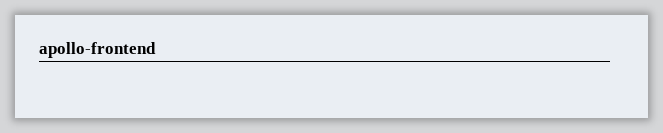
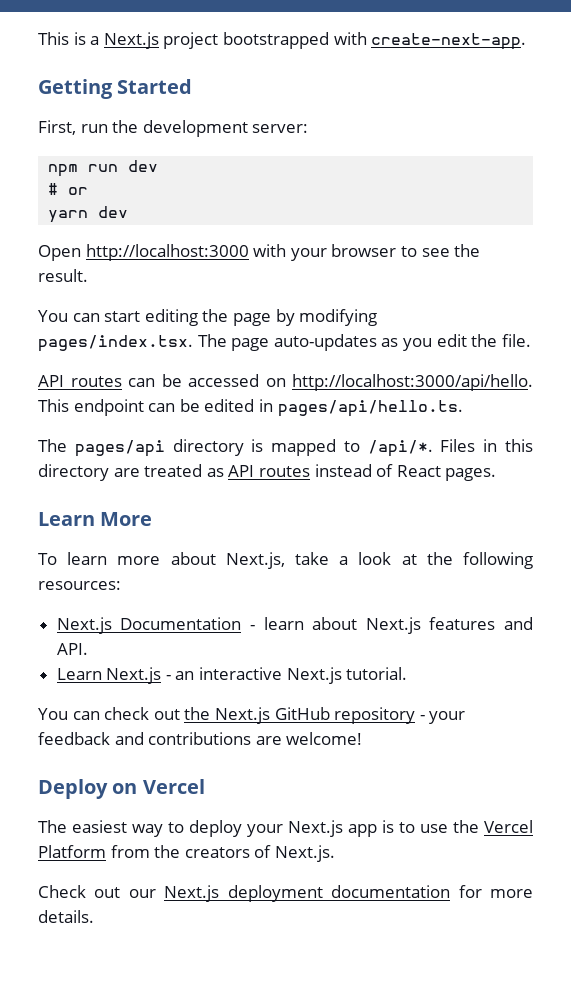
[39,42,156,58] apollo-frontend -> [38,32,527,50] [38,79,193,99] [38,120,309,137] [48,160,159,177] [48,183,89,195] [48,206,129,223] [38,244,481,261] [38,269,88,282] [38,309,378,326] [38,334,531,352] [38,374,533,391] [38,399,463,417] [38,439,533,457] [38,464,497,481] [38,512,153,526] [38,552,534,569] [38,581,121,590] [56,617,533,634] [56,643,88,655] [56,667,408,684] [38,707,466,724] [38,732,363,745] [38,779,205,799] [38,820,533,837] [38,845,335,862] [38,885,533,902] [38,910,94,923] This is a Next.js project bootstrapped with create-next-app. // Getting Started // First, run the development server: // npm run dev // # or // yarn dev // Open http://localhost:3000 with your browser to see the result. // You can start editing the page by modifying pages/index.tsx. The page auto-updates as you edit the file. // API routes can be accessed on http://localhost:3000/api/hello. This endpoint can be edited in pages/api/hello.ts. // The pages/api directory is mapped to /api/*. Files in this directory are treated as API routes instead of React pages. // Learn More // To learn more about Next.js, take a look at the following resources: // Next.js Documentation - learn about Next.js features and API. // Learn Next.js - an interactive Next.js tutorial. // You can check out the Next.js GitHub repository - your feedback and contributions are welcome! // Deploy on Vercel // The easiest way to deploy your Next.js app is to use the Vercel Platform from the creators of Next.js. // Check out our Next.js deployment documentation for more details.

